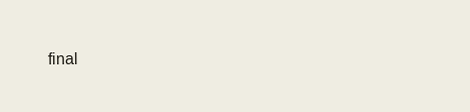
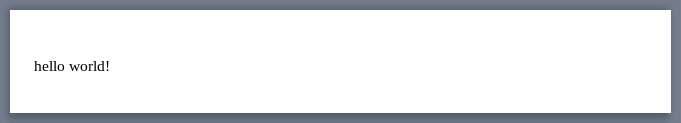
[47,52,79,65] final -> [34,61,111,71] hello world!

